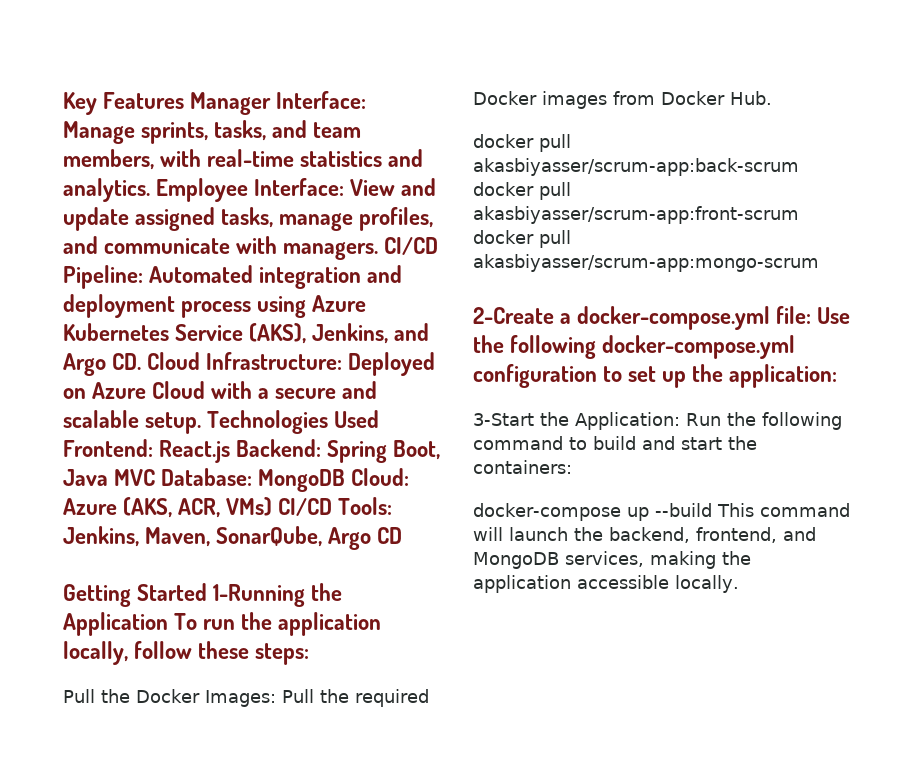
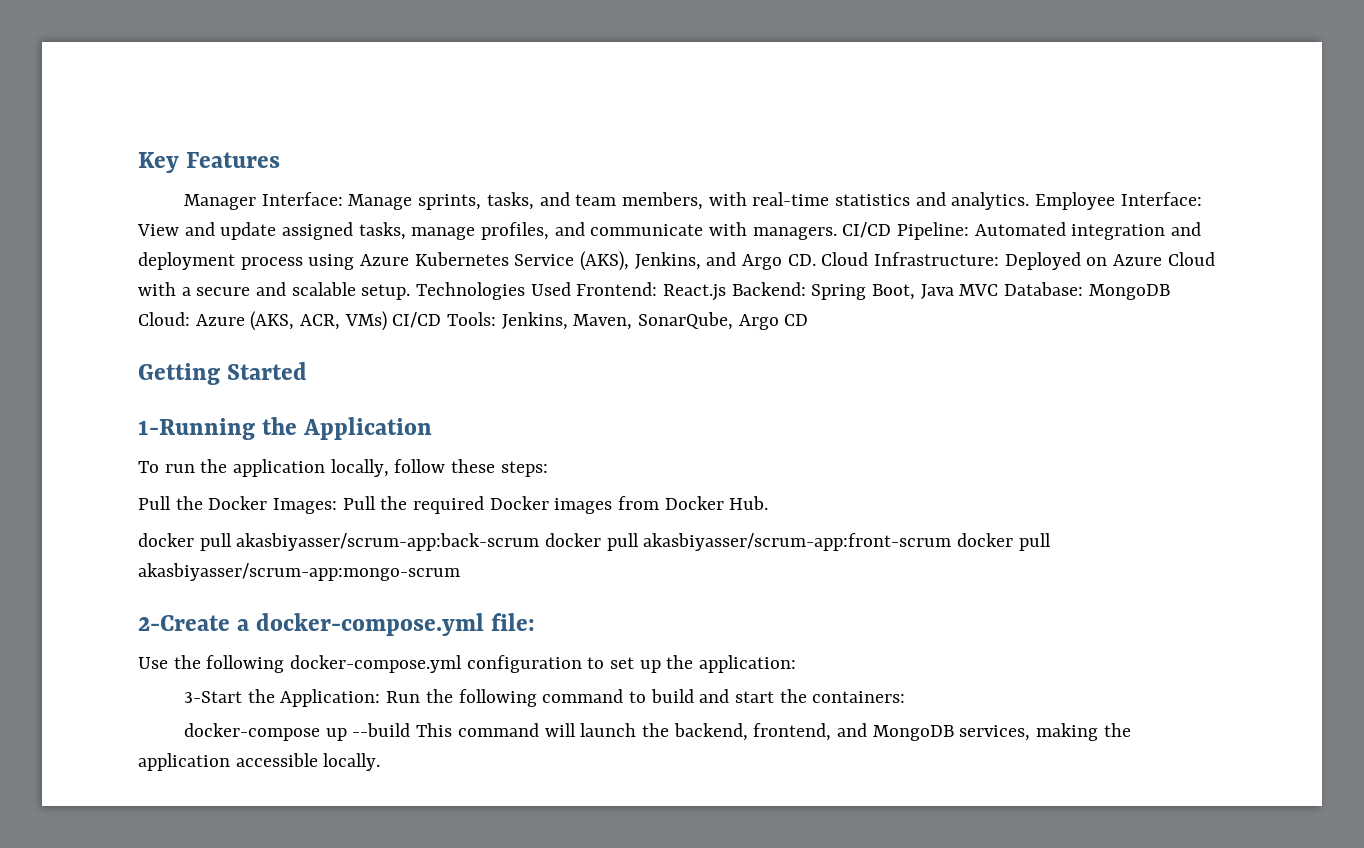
(185, 100) none -> (281, 160) //
(208, 592) none -> (308, 371) //
(168, 624) none -> (433, 428) //
(812, 315) none -> (536, 622) //

